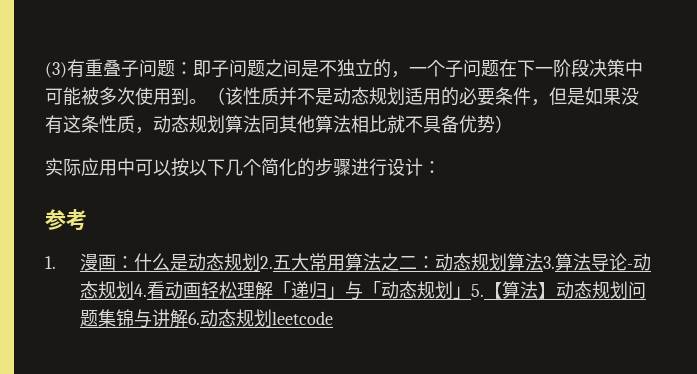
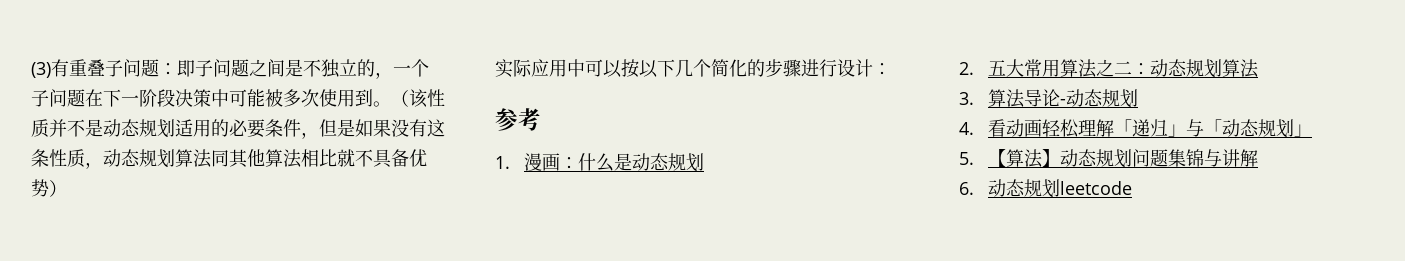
(260, 262) none -> (705, 162) //
(543, 262) none -> (1260, 68) //
(134, 290) none -> (1139, 98) //
(471, 292) none -> (1313, 130) //
(188, 318) none -> (1259, 158) //

